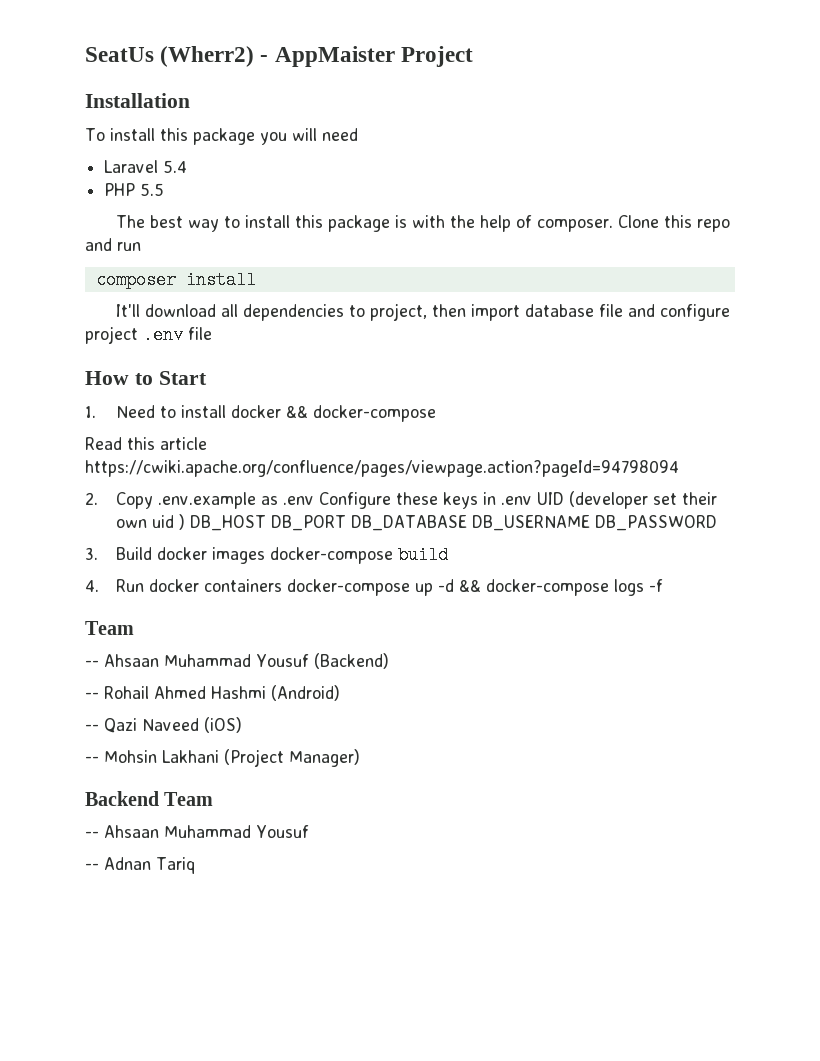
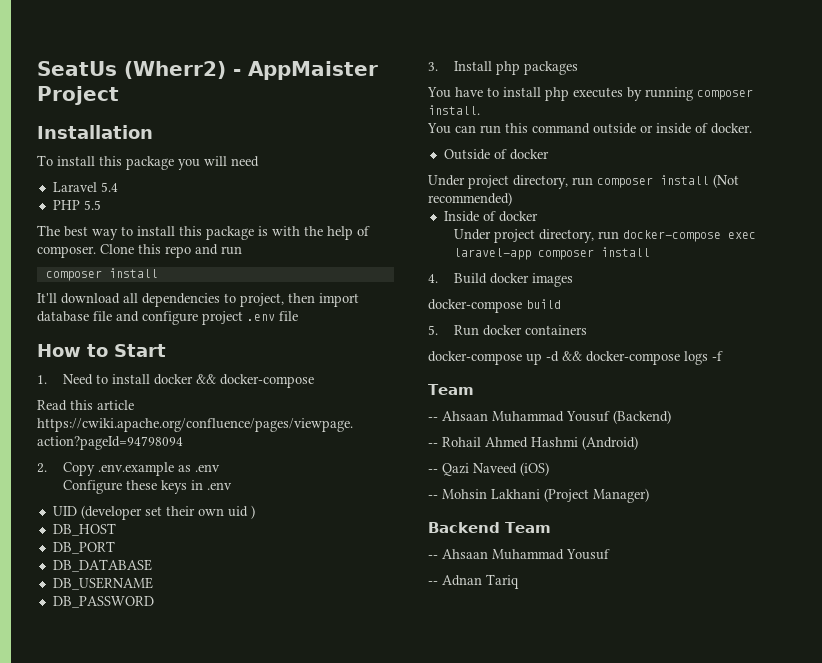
(314, 500) none -> (220, 468) //
(532, 500) none -> (232, 486) //
(185, 522) none -> (255, 512) //
(266, 523) none -> (116, 529) //
(346, 523) none -> (115, 547) //
(467, 523) none -> (152, 565) //
(590, 523) none -> (153, 583) //
(98, 553) none -> [453,61,578,75] [427,87,753,101] [428,105,480,115] [427,123,752,134] [443,149,549,160] [428,174,739,189] [428,192,512,206] [443,211,538,222] [453,229,756,243] [453,247,650,260] [428,274,438,283] Install php packages // You have to install php executes by running composer install. // You can run this command outside or inside of docker. // Outside of docker // Under project directory, run composer install (Not recommended) // Inside of docker // Under project directory, run docker-compose exec laravel-app composer install // 4.
(265, 555) none -> (573, 280) //
[85,580,99,592] 4. -> [428,325,438,335] 5.
(282, 585) none -> (587, 330) //

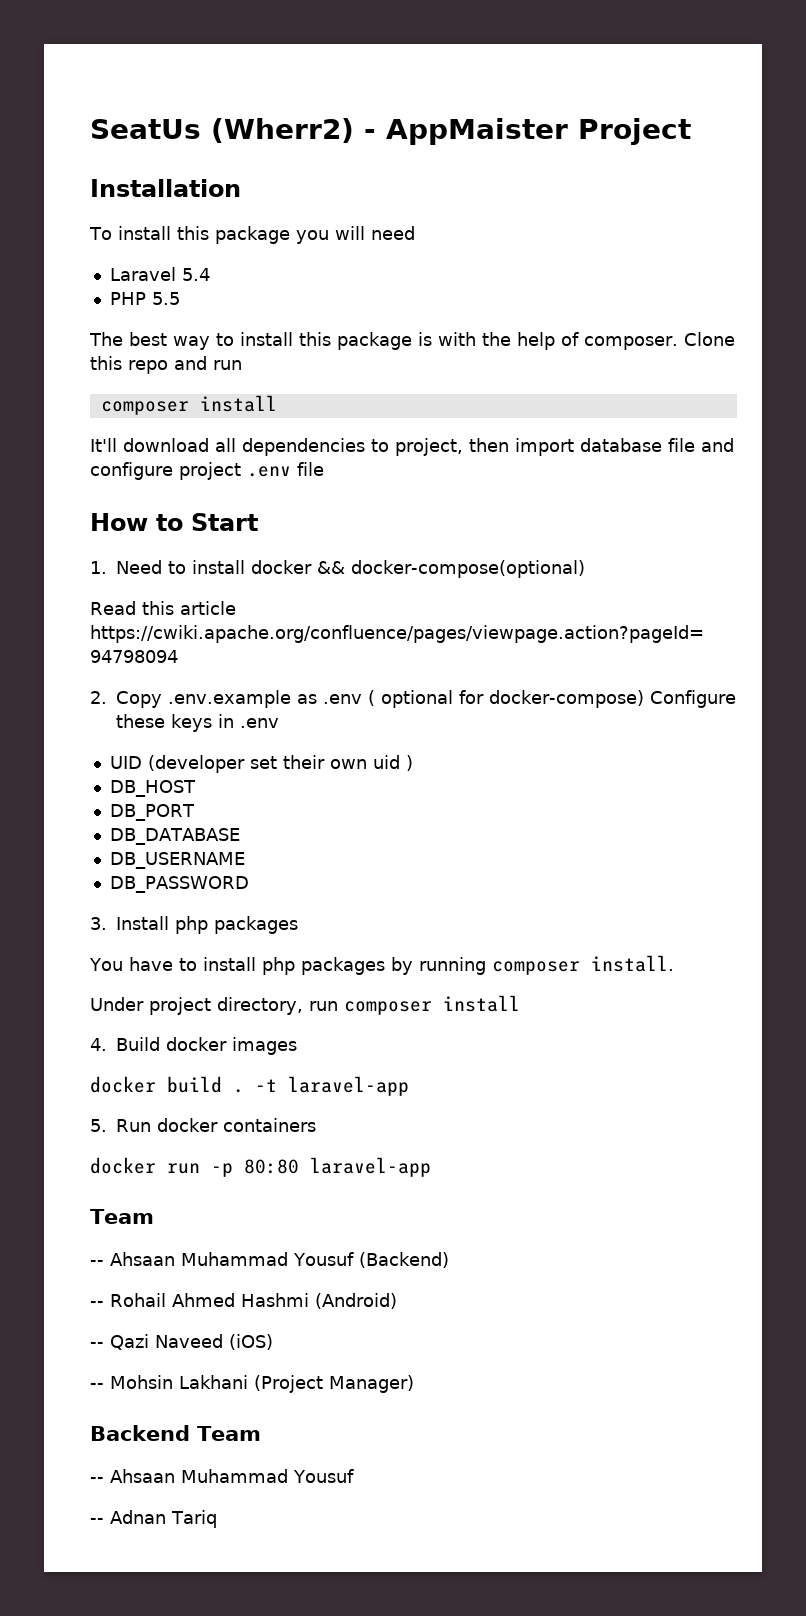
[219,374,314,388] docker-compose -> [351,560,585,578] docker-compose(optional)
(220, 468) // -> [367,690,644,708] ( optional for docker-compose)
[573,87,623,98] executes -> [300,957,385,975] packages
[427,123,752,134] [443,149,549,160] // You can run this command outside or inside of docker. // Outside of docker -> (674, 963) none
[713,174,739,188] [428,192,512,206] [443,211,538,222] [453,229,756,243] [453,247,650,260] (Not recommended) // Inside of docker // Under project directory, run docker-compose exec laravel-app composer install -> (520, 1003) none
[428,299,522,313] docker-compose -> [90,1076,156,1093] docker
(561, 304) none -> [233,1076,409,1096] . -t laravel-app
[428,351,723,365] docker-compose up -d && docker-compose logs -f -> [90,1157,431,1177] docker run -p 80:80 laravel-app

